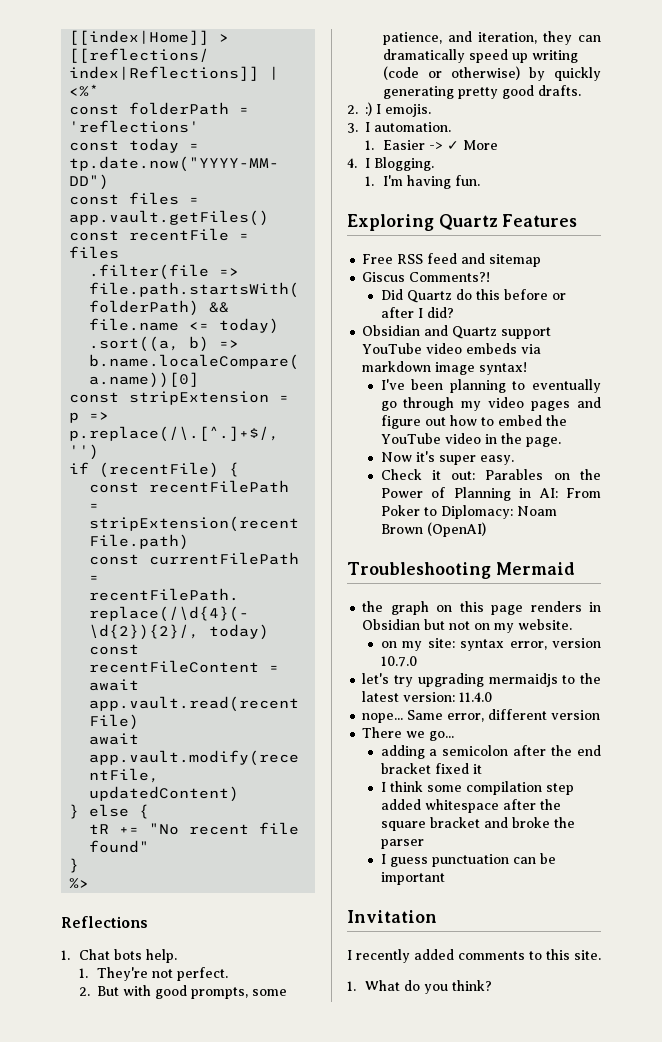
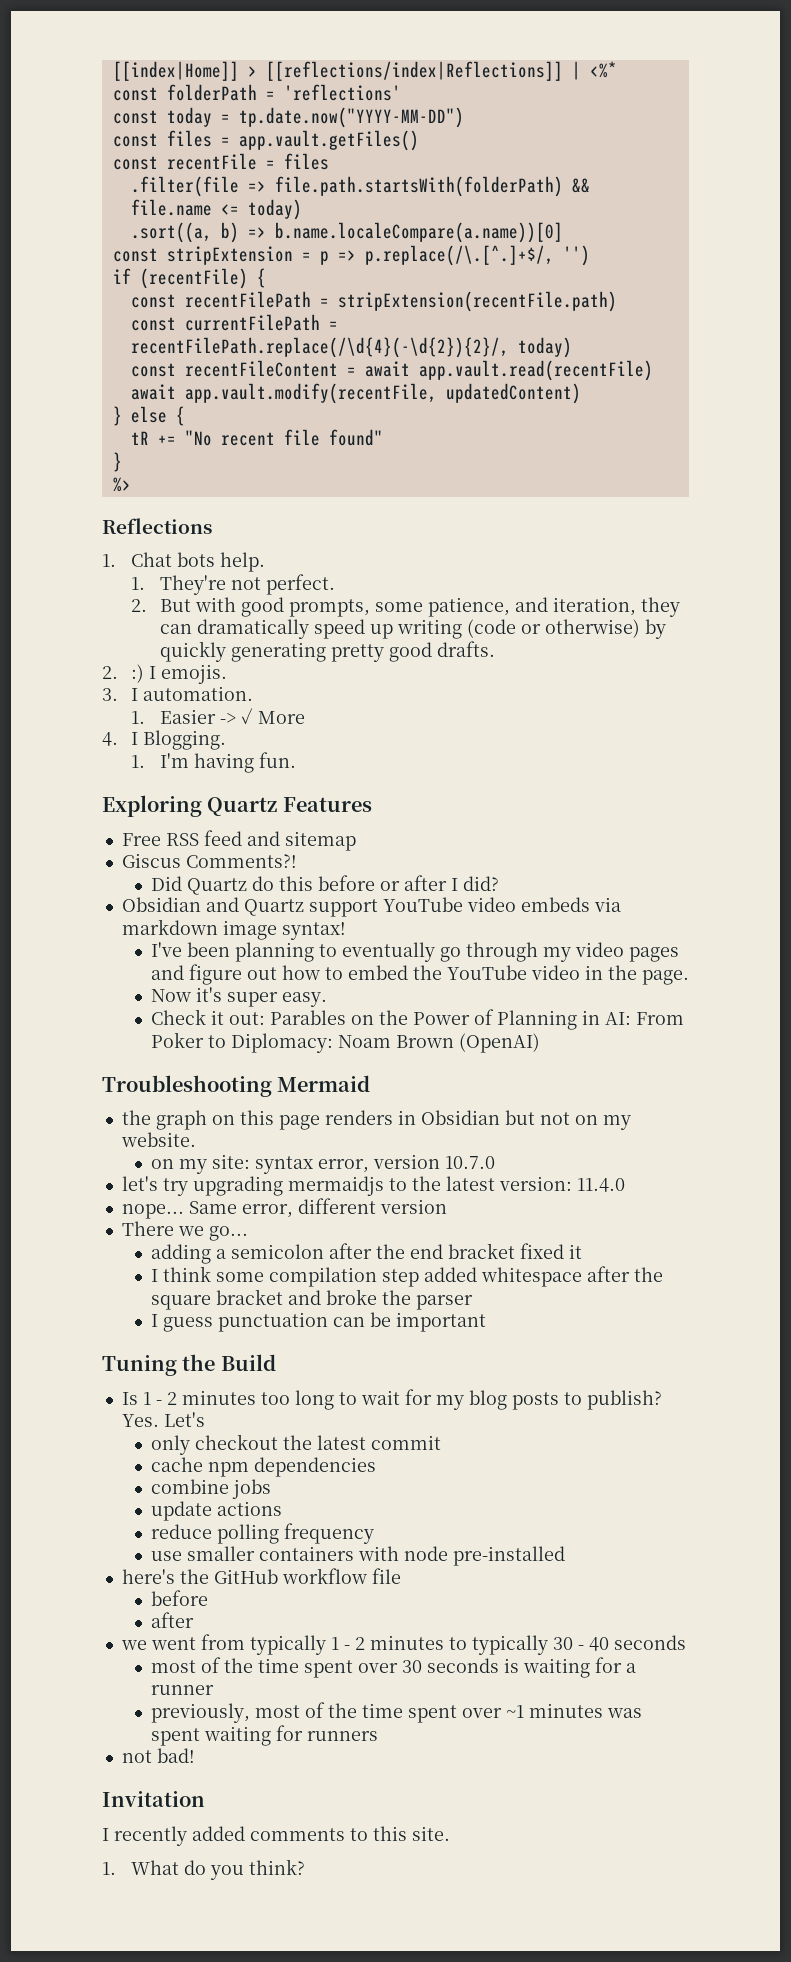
(445, 878) none -> [102,1354,276,1376] [121,1389,662,1410] [121,1412,205,1427] [150,1434,441,1455] [150,1457,376,1477] [150,1479,271,1499] [150,1501,282,1521] [150,1523,374,1544] [150,1546,565,1566] [121,1568,401,1584] [150,1590,208,1606] [150,1612,194,1628] [120,1634,686,1655] [150,1657,636,1678] [150,1685,214,1695] [150,1702,642,1723] [150,1725,378,1746] [121,1748,195,1763] // Tuning the Build // Is 1 - 2 minutes too long to wait for my blog posts to publish? Yes. Let's // only checkout the latest commit // cache npm dependencies // combine jobs // update actions // reduce polling frequency // use smaller containers with node pre-installed // here's the GitHub workflow file // before // after // we went from typically 1 - 2 minutes to typically 30 - 40 seconds // most of the time spent over 30 seconds is waiting for a runner // previously, most of the time spent over ~1 minutes was spent waiting for runners // not bad!

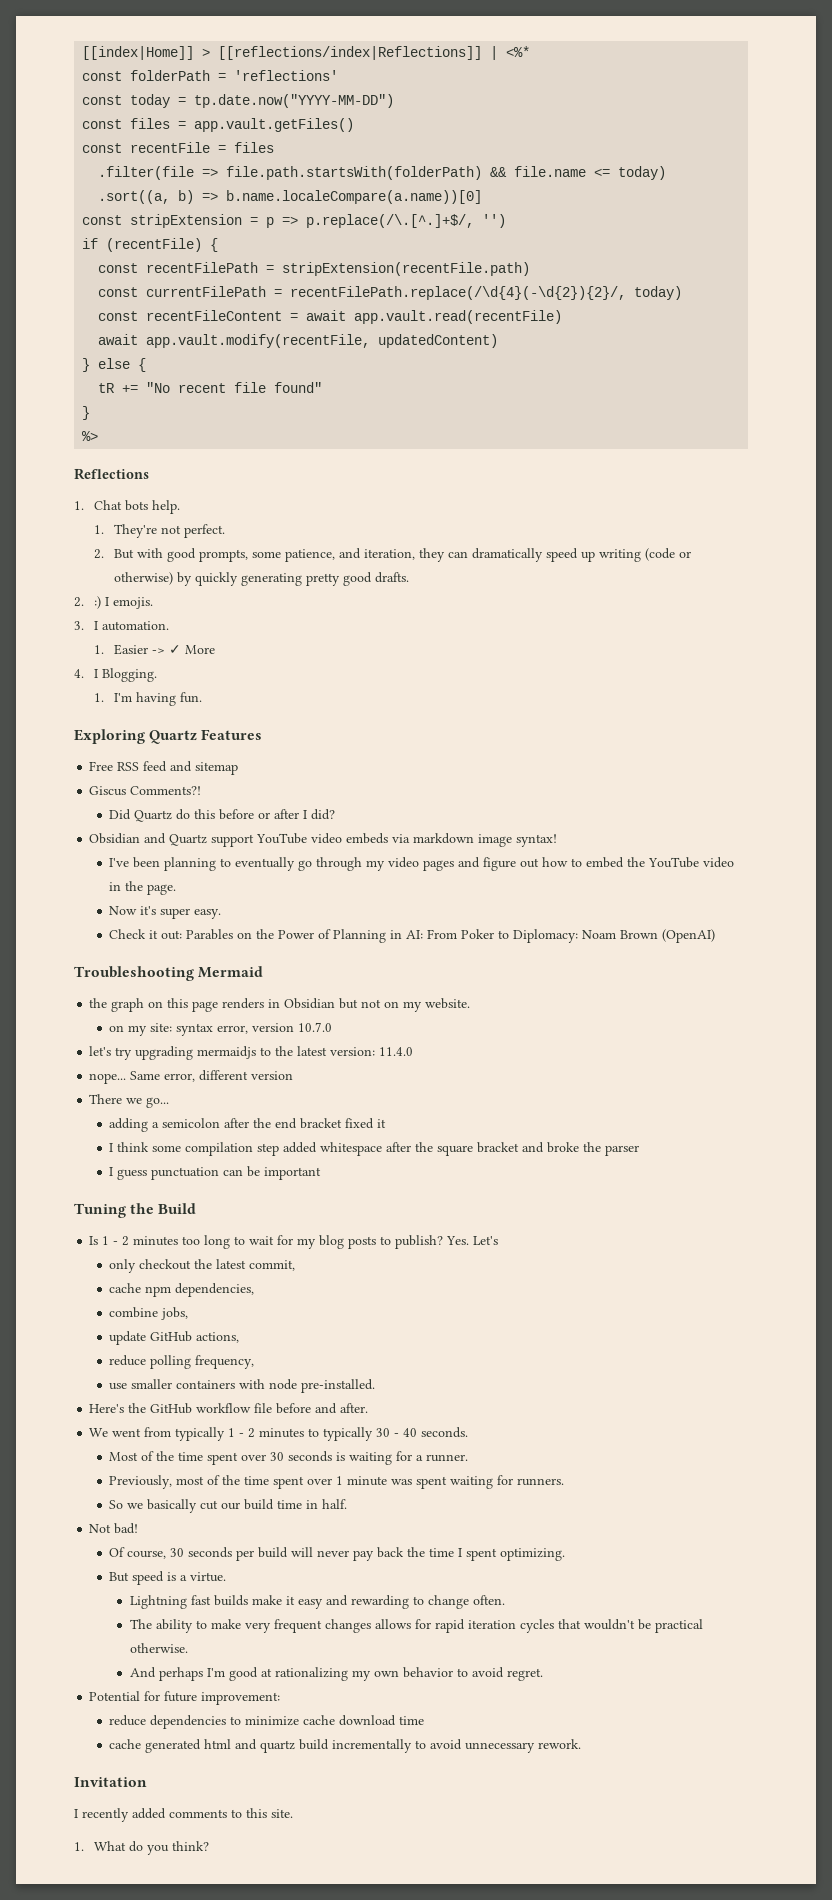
[370,1435,441,1450] commit -> [249,1260,296,1271] commit,
[253,1457,376,1477] dependencies -> [175,1283,255,1297] dependencies,
[231,1479,271,1499] jobs -> [161,1307,189,1320] jobs,
[216,1501,282,1516] actions -> [150,1331,240,1343] GitHub actions,
[283,1523,374,1544] frequency -> [195,1355,255,1369] frequency,
[452,1546,565,1566] [121,1569,175,1584] pre-installed // here's -> [301,1379,376,1393] [89,1404,125,1413] pre-installed. // Here's
[150,1590,208,1606] [150,1612,194,1628] [120,1640,147,1650] // before // after // we -> [276,1403,369,1414] [89,1428,109,1437] before and after. // We
[613,1635,686,1650] [150,1660,196,1673] seconds // most -> [421,1427,469,1438] [109,1452,139,1461] seconds. // Most
[150,1685,214,1695] [150,1702,603,1723] runner // previously, most of the time spent over ~1 minutes -> [426,1454,469,1462] [109,1475,388,1489] runner. // Previously, most of the time spent over 1 minute
[306,1731,378,1741] [121,1748,195,1763] runners // not bad! -> [517,1478,565,1486] [109,1499,348,1513] [89,1523,139,1534] [109,1547,566,1561] [109,1571,227,1585] [129,1595,505,1609] [129,1619,703,1633] [129,1643,188,1653] [129,1667,543,1681] [89,1691,281,1705] [109,1715,425,1729] [109,1739,582,1753] runners. // So we basically cut our build time in half. // Not bad! // Of course, 30 seconds per build will never pay back the time I spent optimizing. // But speed is a virtue. // Lightning fast builds make it easy and rewarding to change often. // The ability to make very frequent changes allows for rapid iteration cycles that wouldn't be practical otherwise. // And perhaps I'm good at rationalizing my own behavior to avoid regret. // Potential for future improvement: // reduce dependencies to minimize cache download time // cache generated html and quartz build incrementally to avoid unnecessary rework.

